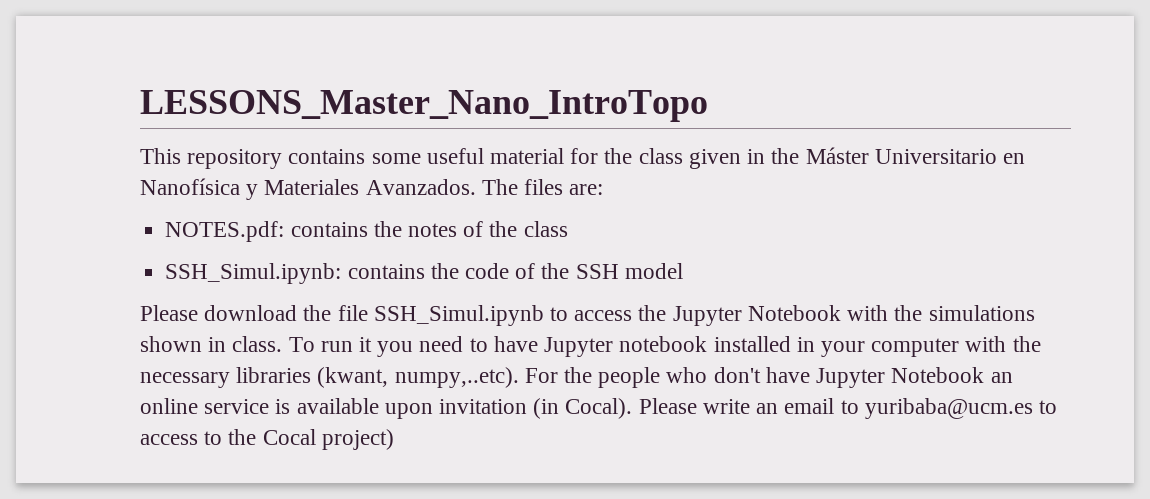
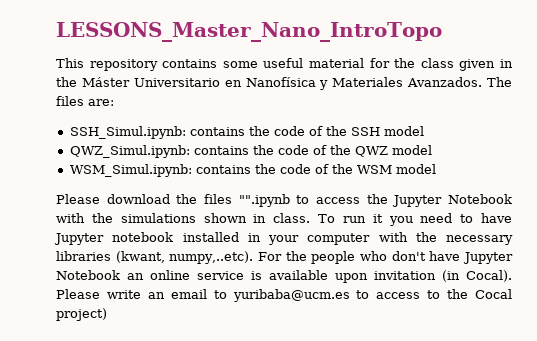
[165,221,568,242] // NOTES.pdf: contains the notes of the class -> (114, 102) none
(683, 271) none -> [69,145,432,158] [69,164,436,177] // QWZ_Simul.ipynb: contains the code of the QWZ model // WSM_Simul.ipynb: contains the code of the WSM model
[337,305,544,326] file SSH_Simul.ipynb -> [203,194,290,207] files "".ipynb

